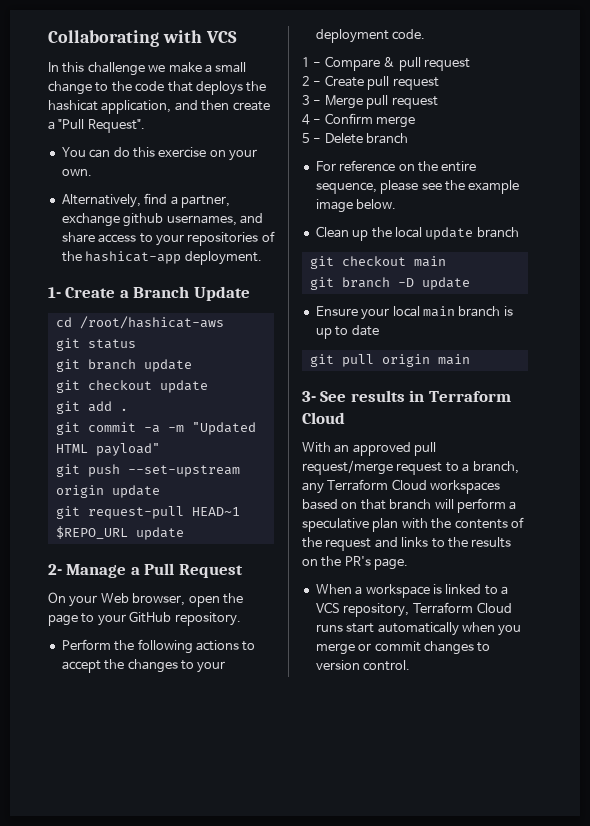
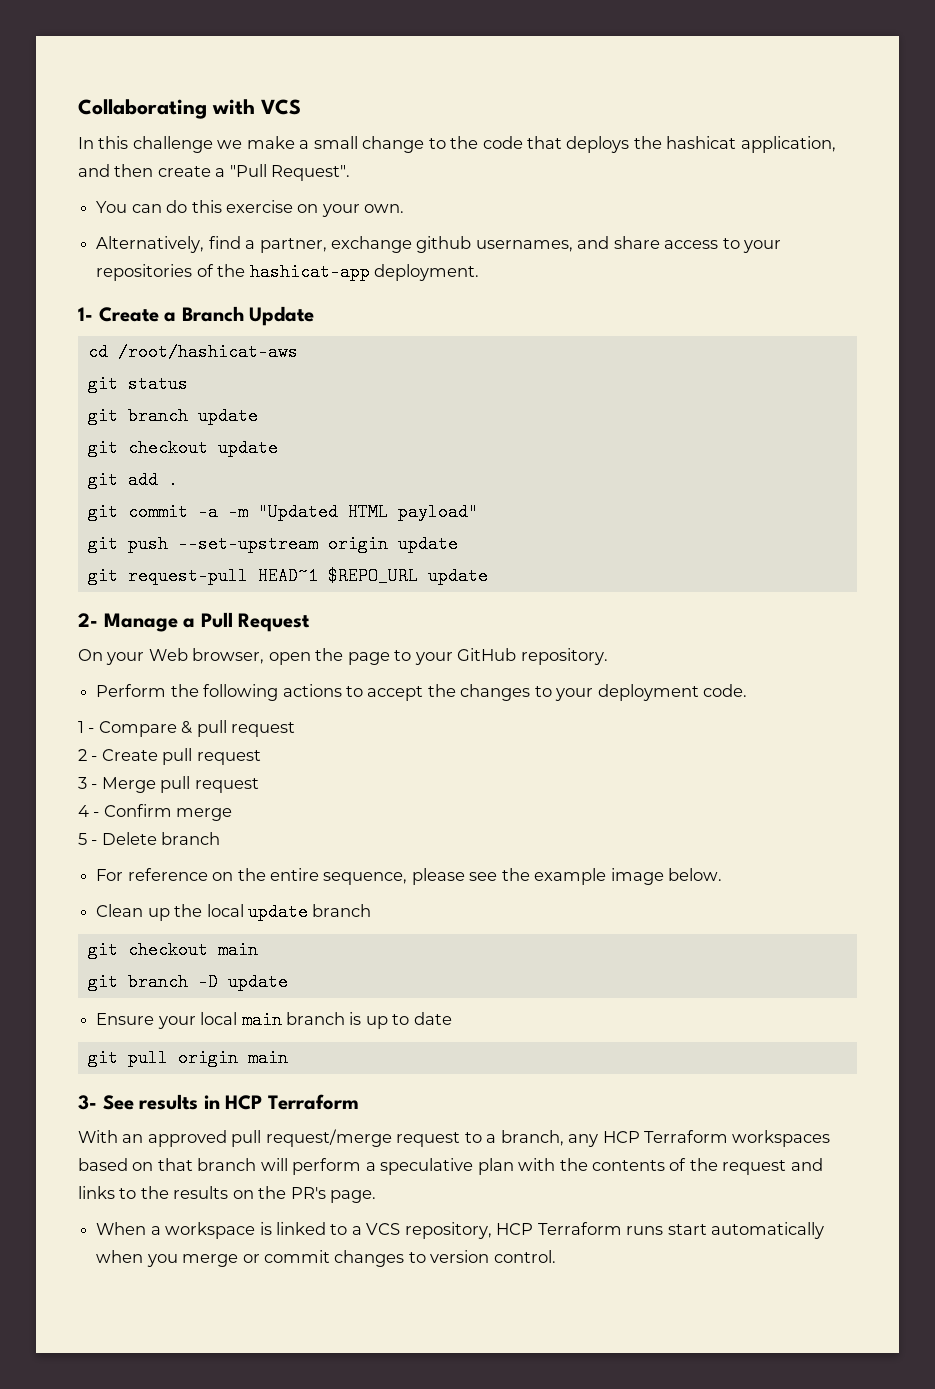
[428,391,511,402] [302,412,345,424] Terraform Cloud -> [225,1094,359,1110] HCP Terraform
[327,479,427,491] Terraform Cloud -> [602,1130,729,1143] HCP Terraform
[412,602,512,614] Terraform Cloud -> [496,1222,622,1235] HCP Terraform

